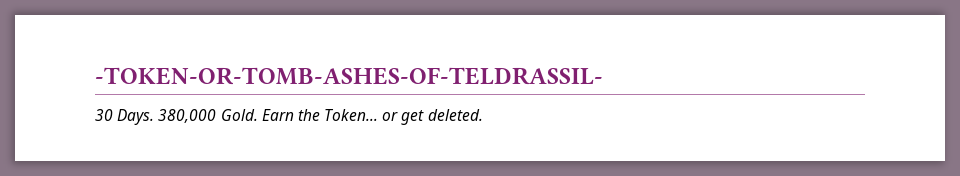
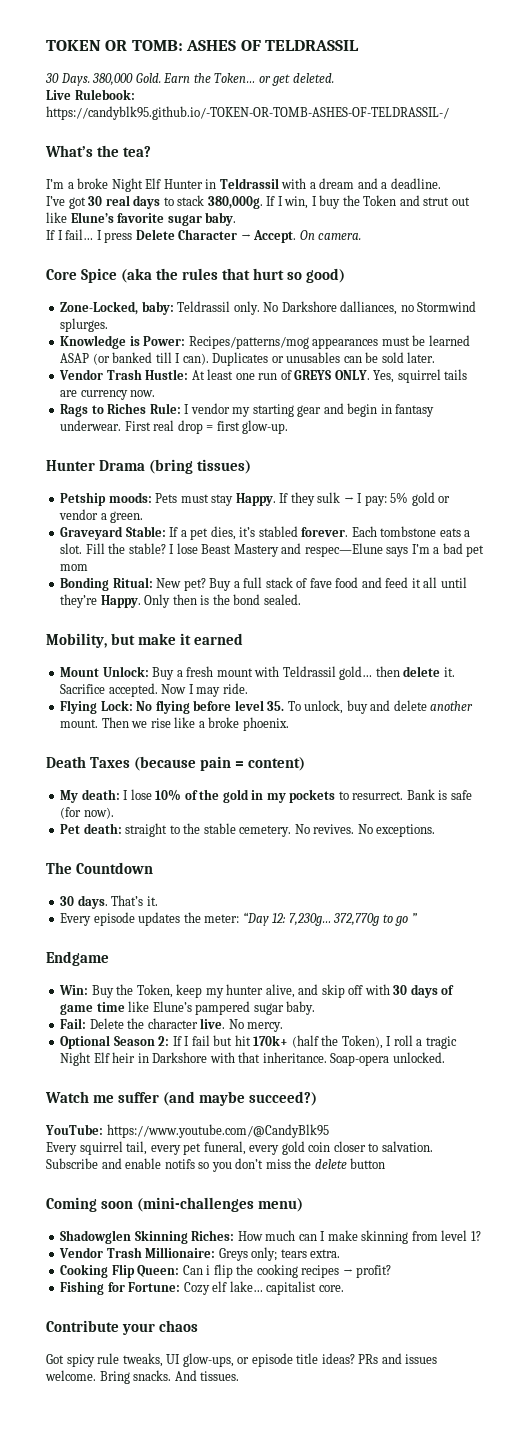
[95,67,603,85] -TOKEN-OR-TOMB-ASHES-OF-TELDRASSIL- -> [46,40,360,51] TOKEN OR TOMB: ASHES OF TELDRASSIL
(483, 115) none -> [46,89,135,100] [46,106,449,120] [45,145,152,157] [46,178,441,192] [46,195,470,209] [46,212,237,226] [46,229,362,243] [46,268,346,283] [60,301,477,315] [60,318,109,332] [60,335,470,349] [60,352,436,366] [59,369,468,383] [60,390,156,400] [60,403,435,417] [60,420,289,434] [46,459,252,474] [60,492,451,506] [59,509,144,523] [60,526,471,540] [60,543,485,557] [60,564,89,571] [60,577,467,591] [60,594,301,608] [46,633,244,648] [60,666,455,680] [60,683,248,697] [60,700,474,714] [60,717,289,731] [46,756,306,771] [60,789,472,803] [60,807,114,819] [60,823,436,837] [46,862,154,874] [60,895,158,909] [60,912,417,926] [46,951,109,966] [59,984,455,998] [60,1001,316,1015] [60,1018,284,1032] [60,1035,457,1049] [60,1052,445,1066] [45,1091,318,1106] [45,1124,329,1138] [46,1141,433,1155] [46,1158,386,1172] [46,1197,304,1212] [60,1230,481,1244] [59,1247,341,1261] [60,1264,392,1278] [60,1281,344,1295] [46,1320,199,1335] [46,1353,438,1367] [45,1370,240,1384] // Live Rulebook: https://candyblk95.github.io/-TOKEN-OR-TOMB-ASHES-OF-TELDRASSIL-/ // What’s the tea? // I’m a broke Night Elf Hunter in Teldrassil with a dream and a deadline. // I’ve got 30 real days to stack 380,000g. If I win, I buy the Token and strut out like Elune’s favorite sugar baby. // If I fail… I press Delete Character → Accept. On camera. // Core Spice (aka the rules that hurt so good) // Zone-Locked, baby: Teldrassil only. No Darkshore dalliances, no Stormwind splurges. // Knowledge is Power: Recipes/patterns/mog appearances must be learned ASAP (or banked till I can). Duplicates or unusables can be sold later. // Vendor Trash Hustle: At least one run of GREYS ONLY. Yes, squirrel tails are currency now. // Rags to Riches Rule: I vendor my starting gear and begin in fantasy underwear. First real drop = first glow-up. // Hunter Drama (bring tissues) // Petship moods: Pets must stay Happy. If they sulk → I pay: 5% gold or vendor a green. // Graveyard Stable: If a pet dies, it’s stabled forever. Each tombstone eats a slot. Fill the stable? I lose Beast Mastery and respec—Elune says I’m a bad pet mom // Bonding Ritual: New pet? Buy a full stack of fave food and feed it all until they’re Happy. Only then is the bond sealed. // Mobility, but make it earned // Mount Unlock: Buy a fresh mount with Teldrassil gold… then delete it. Sacrifice accepted. Now I may ride. // Flying Lock: No flying before level 35. To unlock, buy and delete another mount. Then we rise like a broke phoenix. // Death Taxes (because pain = content) // My death: I lose 10% of the gold in my pockets to resurrect. Bank is safe (for now). // Pet death: straight to the stable cemetery. No revives. No exceptions. // The Countdown // 30 days. That’s it. // Every episode updates the meter: “Day 12: 7,230g… 372,770g to go ” // Endgame // Win: Buy the Token, keep my hunter alive, and skip off with 30 days of game time like Elune’s pampered sugar baby. // Fail: Delete the character live. No mercy. // Optional Season 2: If I fail but hit 170k+ (half the Token), I roll a tragic Night Elf heir in Darkshore with that inheritance. Soap-opera unlocked. // Watch me suffer (and maybe succeed?) // YouTube: https://www.youtube.com/@CandyBlk95 // Every squirrel tail, every pet funeral, every gold coin closer to salvation. Subscribe and enable notifs so you don’t miss the delete button // Coming soon (mini-challenges menu) // Shadowglen Skinning Riches: How much can I make skinning from level 1? // Vendor Trash Millionaire: Greys only; tears extra. // Cooking Flip Queen: Can i flip the cooking recipes → profit? // Fishing for Fortune: Cozy elf lake… capitalist core. // Contribute your chaos // Got spicy rule tweaks, UI glow-ups, or episode title ideas? PRs and issues welcome. Bring snacks. And tissues.

